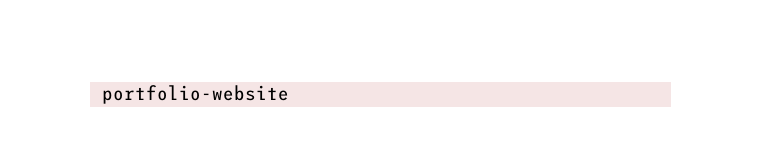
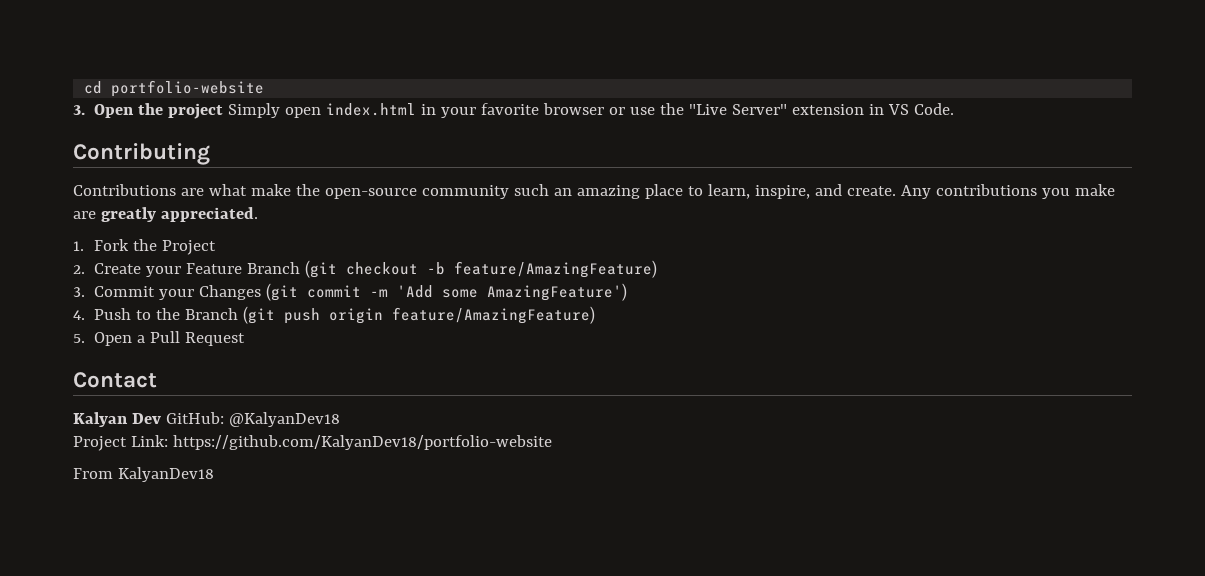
(102, 94) none -> [84,81,103,94] cd
(289, 94) none -> [73,103,955,119] [73,143,210,165] [73,184,1115,199] [73,207,258,222] [73,239,216,255] [73,260,658,278] [73,283,628,301] [73,306,596,324] [73,331,246,346] [73,372,157,388] [73,412,340,427] [73,435,552,451] [73,467,214,482] // 3. Open the project Simply open index.html in your favorite browser or use the "Live Server" extension in VS Code. // Contributing // Contributions are what make the open-source community such an amazing place to learn, inspire, and create. Any contributions you make are greatly appreciated. // 1. Fork the Project // 2. Create your Feature Branch (git checkout -b feature/AmazingFeature) // 3. Commit your Changes (git commit -m 'Add some AmazingFeature') // 4. Push to the Branch (git push origin feature/AmazingFeature) // 5. Open a Pull Request // Contact // Kalyan Dev GitHub: @KalyanDev18 // Project Link: https://github.com/KalyanDev18/portfolio-website // From KalyanDev18

